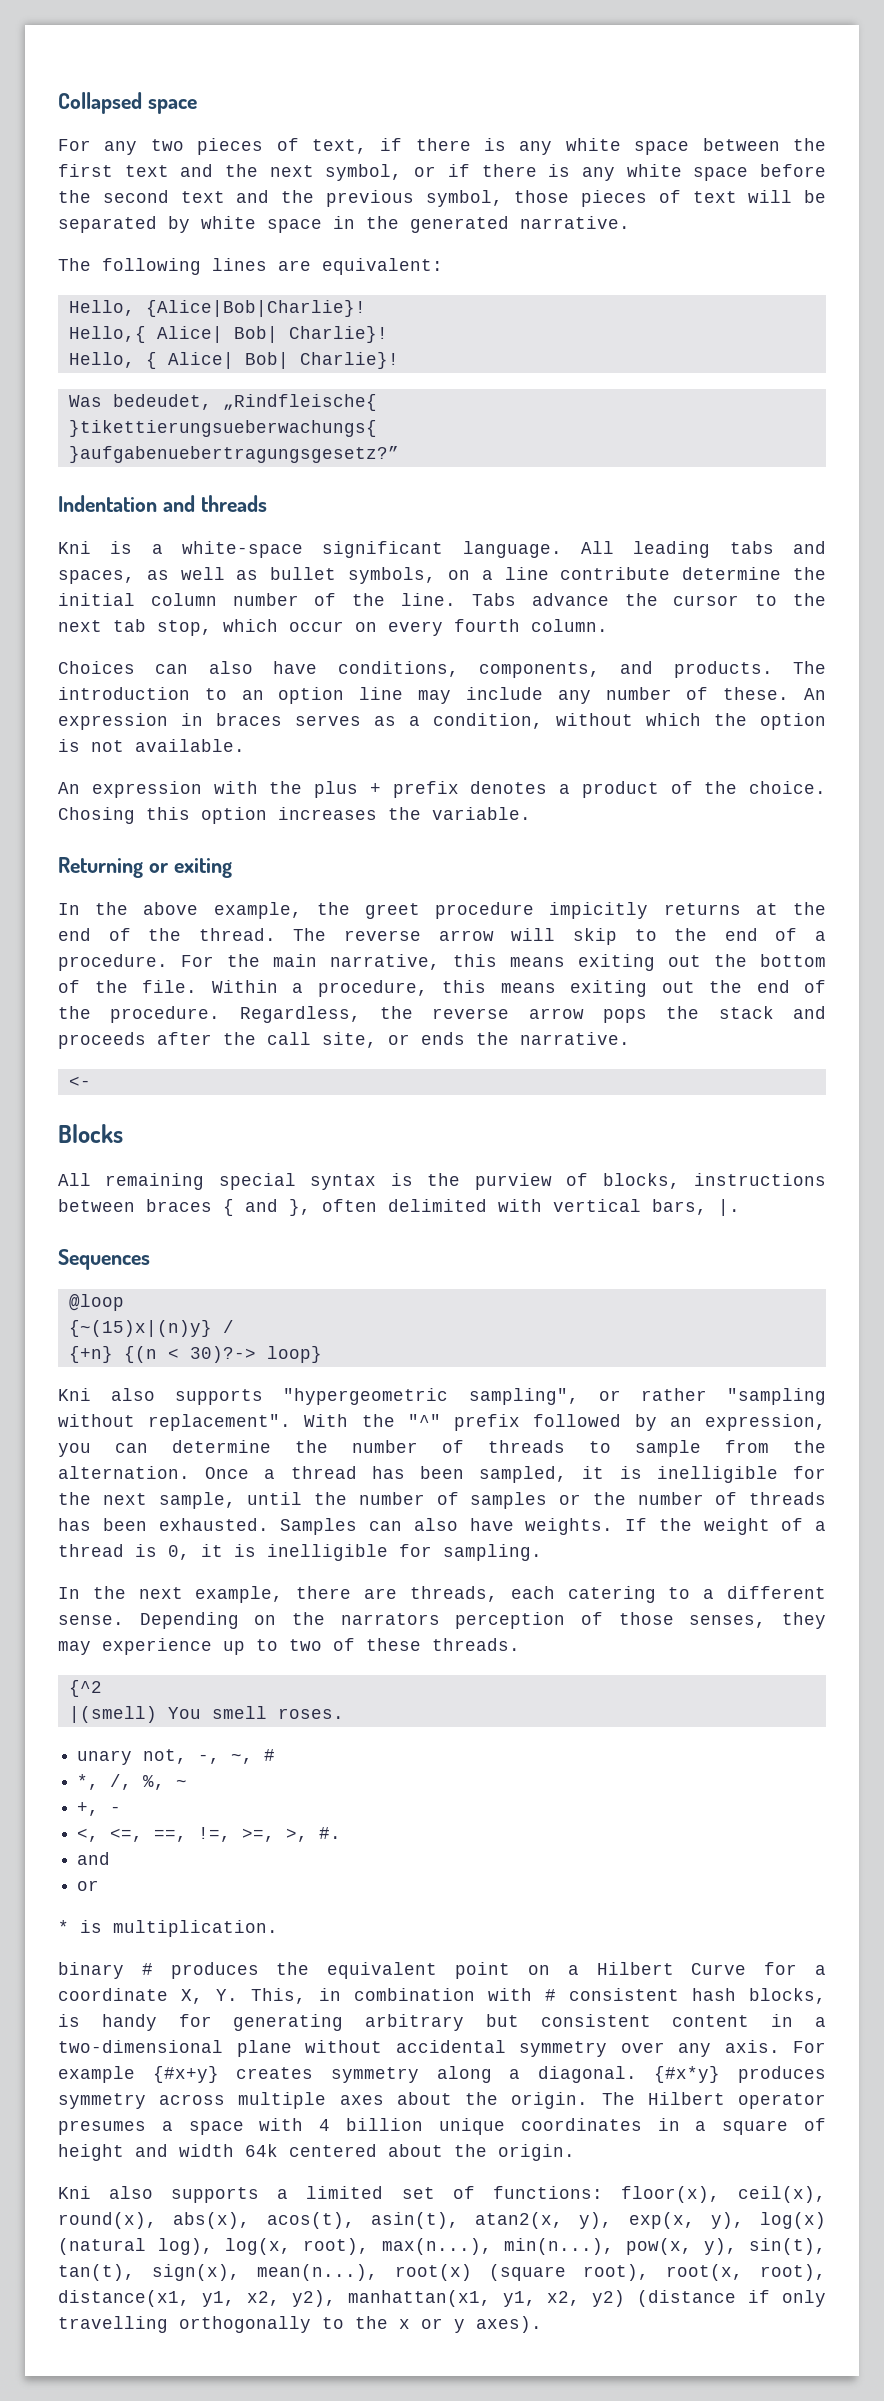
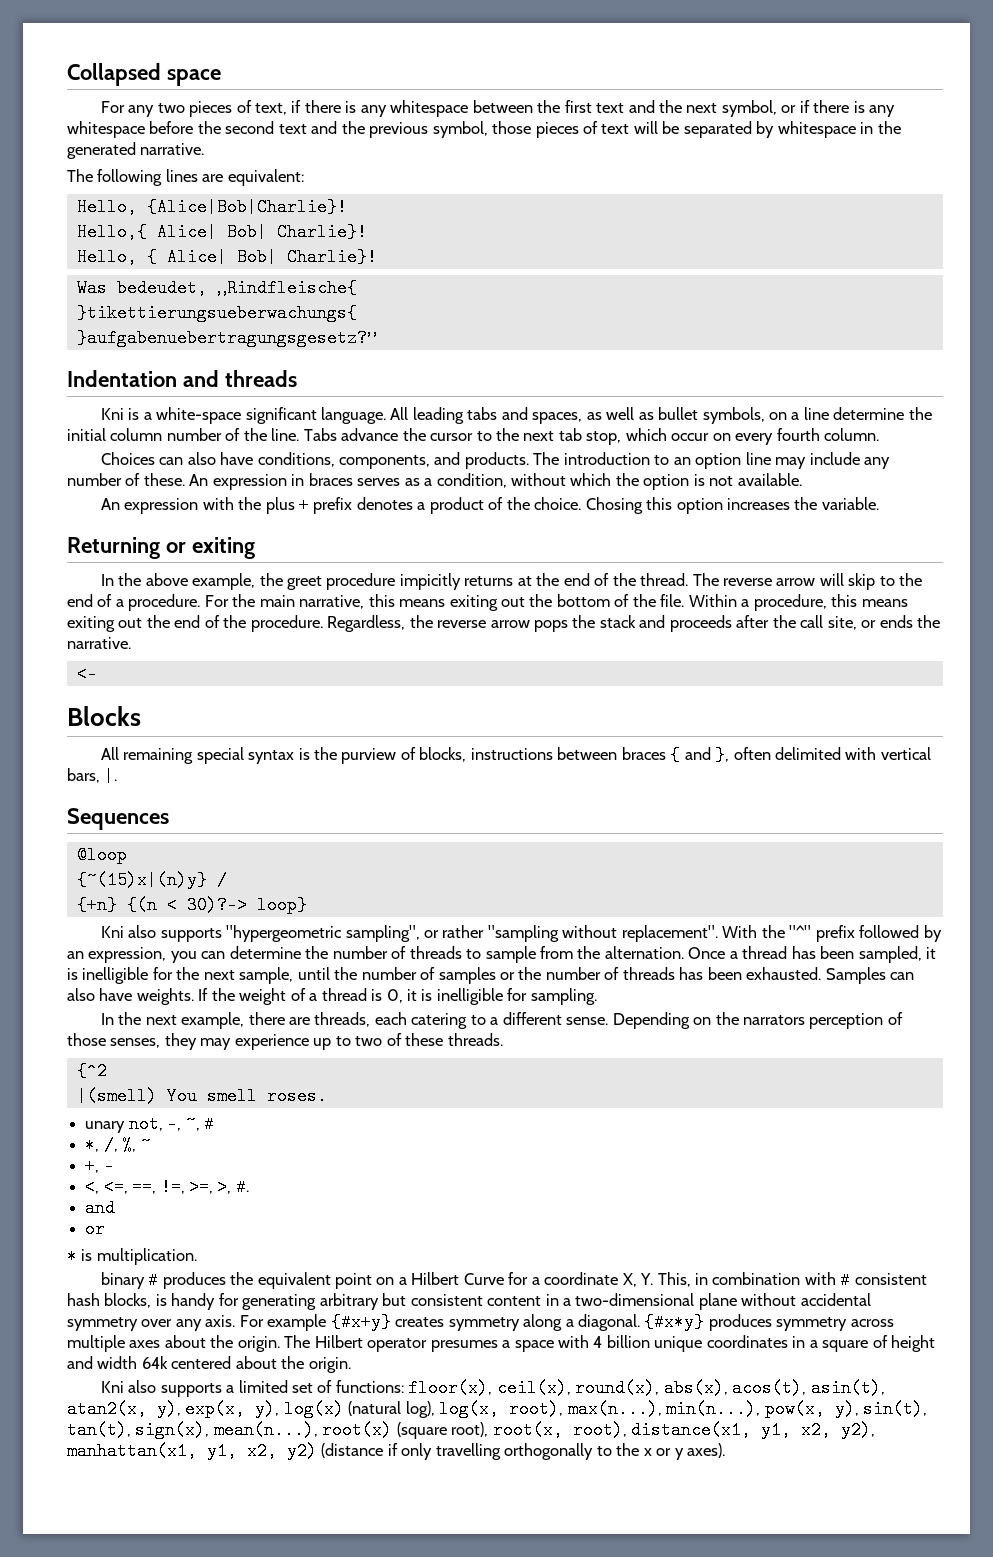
[565,138,690,155] white space -> [390,100,469,117] whitespace
[626,164,749,181] white space -> [67,121,145,138] whitespace
[201,216,322,233] white space -> [777,121,856,138] whitespace
[560,567,671,580] contribute -> (829, 413) none

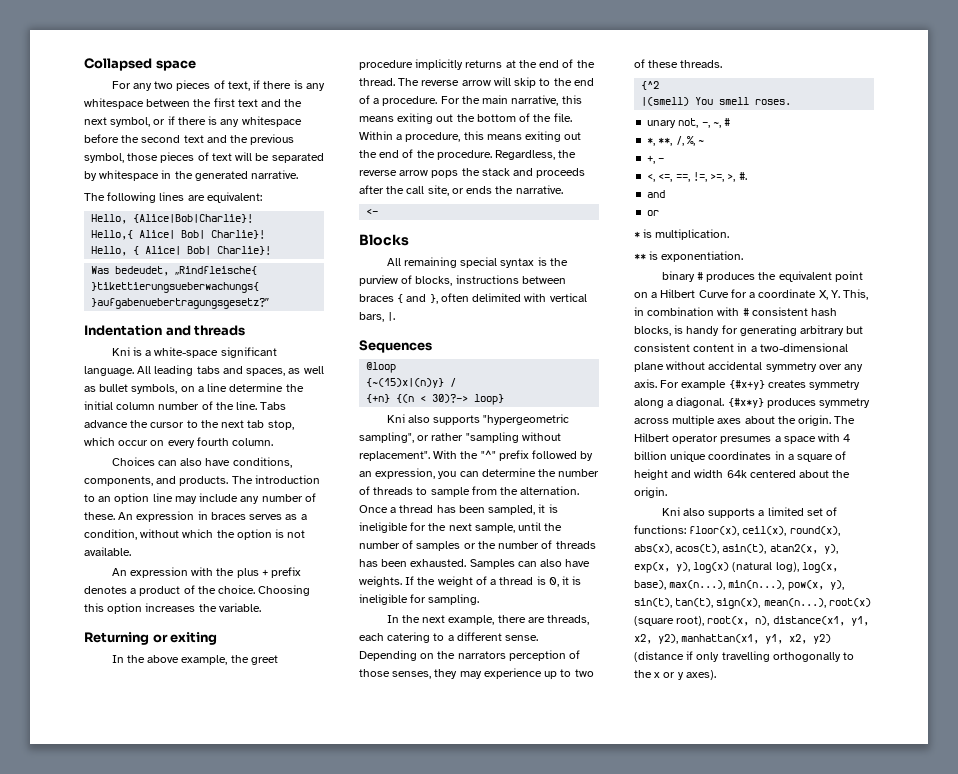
[585,497,643,514] Chosing -> [258,585,311,596] Choosing
[399,573,461,590] impicitly -> [415,59,464,70] implicitly
[82,967,149,984] inelligible -> [359,522,408,533] ineligible
[436,988,503,1005] inelligible -> [359,594,408,605] ineligible
(100, 1145) none -> [658,137,673,146] **,
(197, 1256) none -> [634,251,744,262] // ** is exponentiation.
[509,1400,564,1418] root), -> [634,580,666,590] base),
[572,1421,627,1439] root), -> [755,616,770,626] n),

